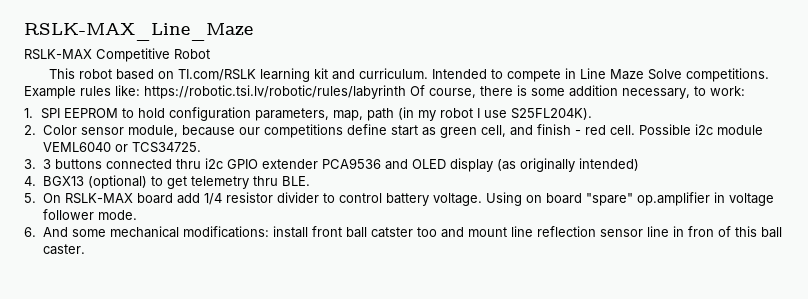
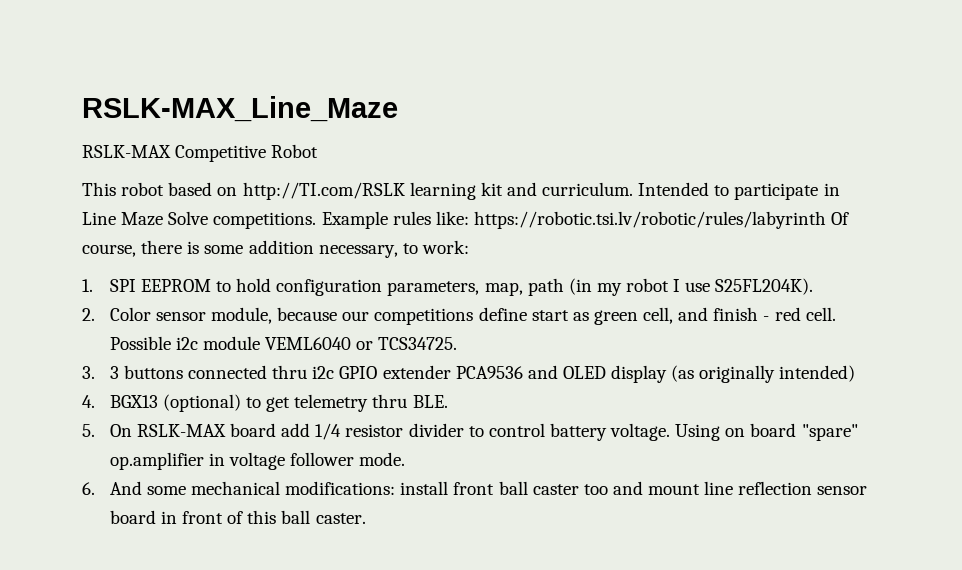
[178,69,257,81] TI.com/RSLK -> [242,182,405,200] http://TI.com/RSLK
[507,69,562,82] compete -> [734,183,819,200] participate
[370,227,413,238] catster -> [532,484,579,495] caster
[646,226,714,237] line in fron -> [109,510,224,524] board in front

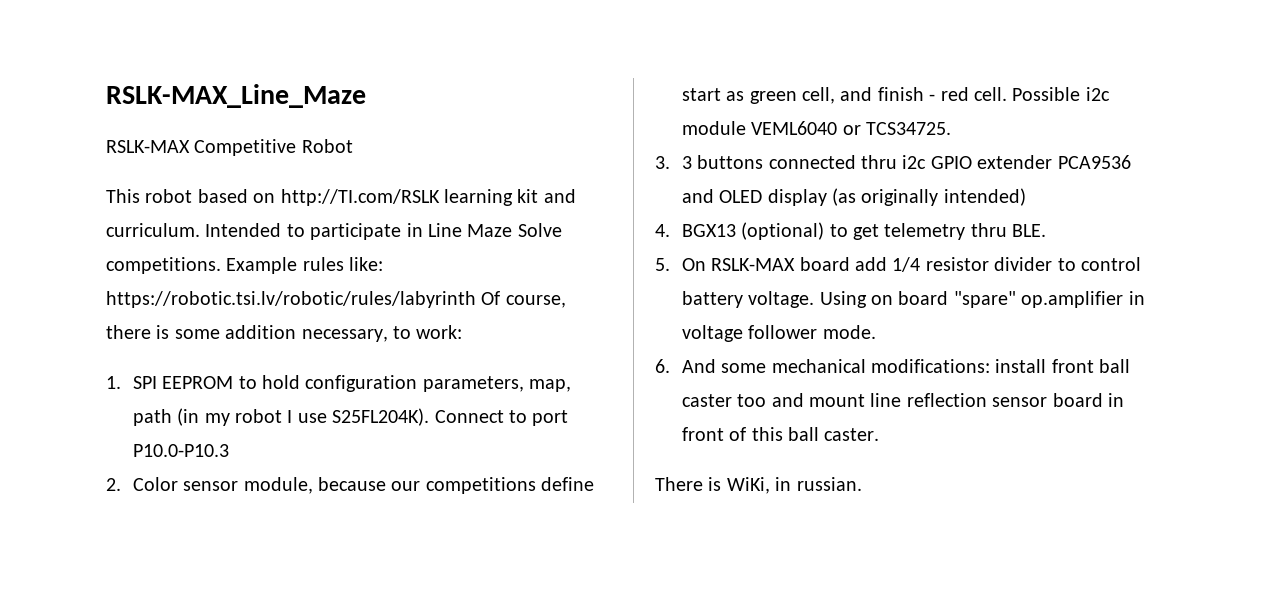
(814, 286) none -> [434,410,569,426] [132,444,229,457] Connect to port P10.0-P10.3
(366, 518) none -> [655,477,862,494] // There is WiKi, in russian.

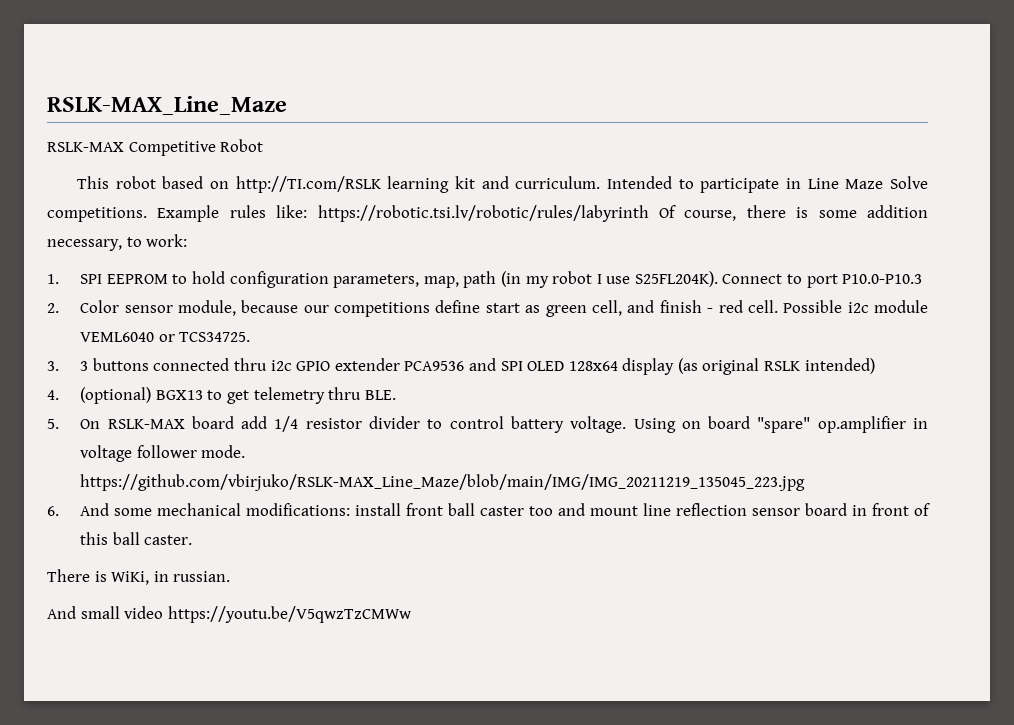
[719,188,939,206] OLED display (as originally -> [500,358,801,375] SPI OLED 128x64 display (as original RSLK
[681,222,825,240] BGX13 (optional) -> [80,387,203,404] (optional) BGX13
(876, 332) none -> [80,474,806,491] https://github.com/vbirjuko/RSLK-MAX_Line_Maze/blob/main/IMG/IMG_20211219_135045_223.jpg
(862, 484) none -> [47,606,411,623] // And small video https://youtu.be/V5qwzTzCMWw

